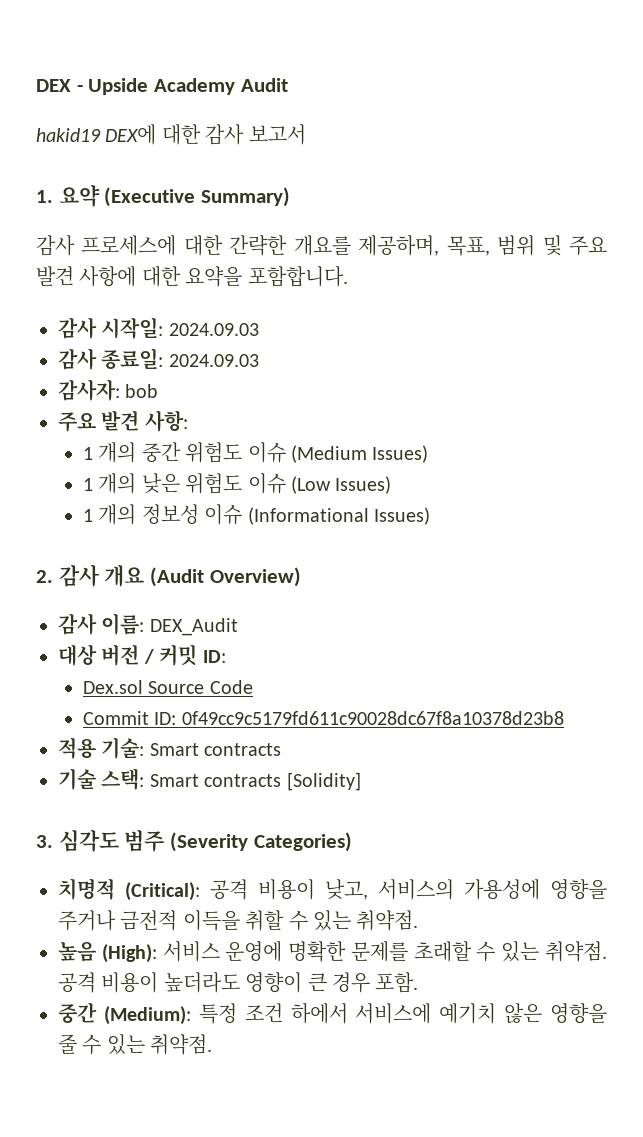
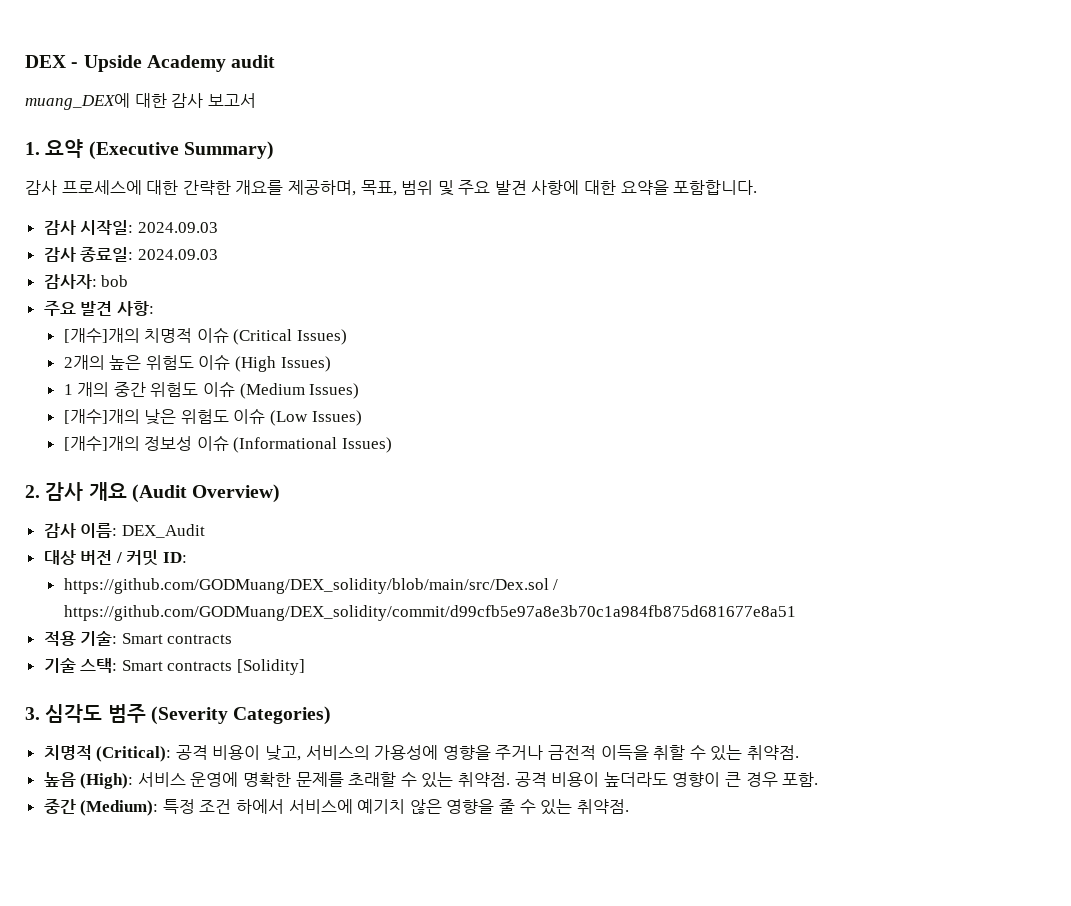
[240,78,288,92] [36,124,157,145] Audit // hakid19 DEX에 -> [231,55,276,68] [25,93,130,110] audit // muang_DEX에
(188, 421) none -> [63,328,347,345] [63,355,331,372] // [개수]개의 치명적 이슈 (Critical Issues) // 2개의 높은 위험도 이슈 (High Issues)
[82,473,137,494] 1 개의 -> [63,409,140,424] [개수]개의
[82,504,137,525] 1 개의 -> [63,436,140,451] [개수]개의
[82,680,253,694] [82,711,564,725] Dex.sol Source Code // Commit ID: 0f49cc9c5179fd611c90028dc67f8a10378d23b8 -> [63,578,559,594] [63,605,796,621] https://github.com/GODMuang/DEX_solidity/blob/main/src/Dex.sol / https://github.com/GODMuang/DEX_solidity/commit/d99cfb5e97a8e3b70c1a984fb875d681677e8a51

